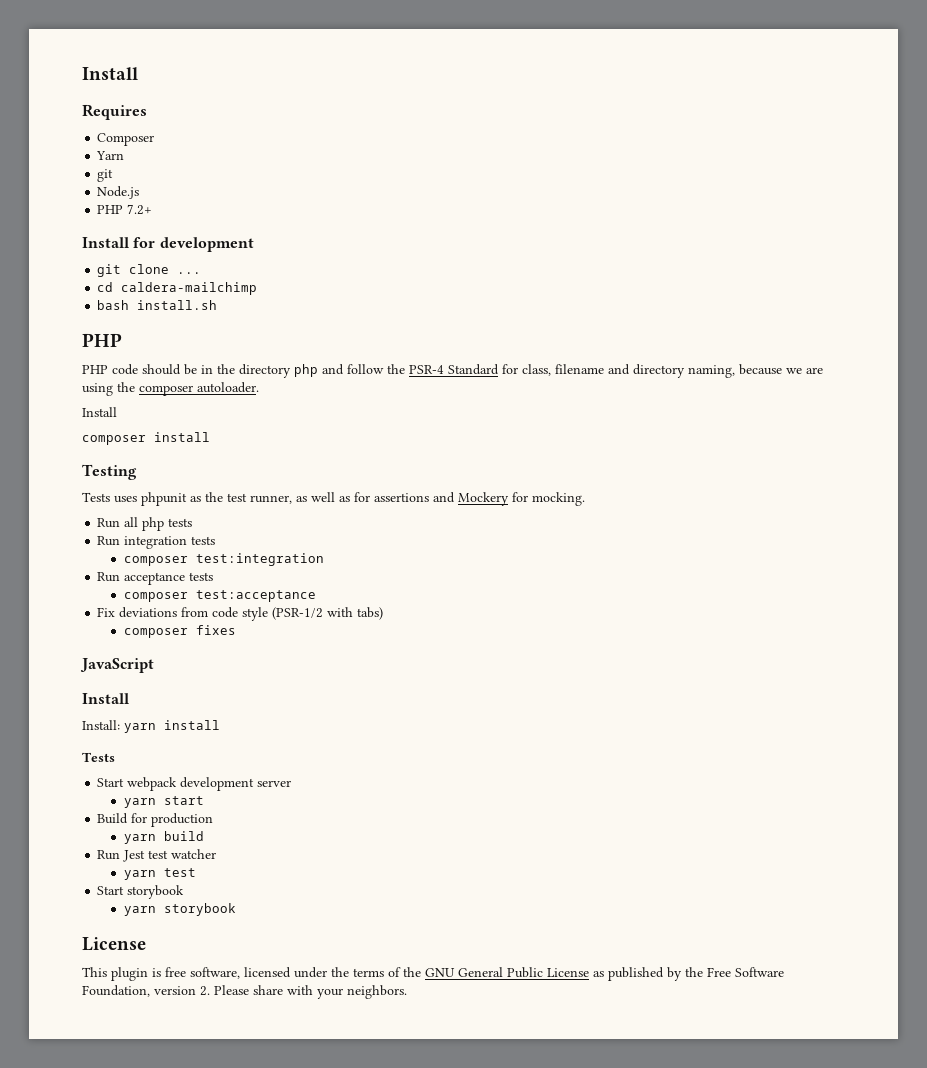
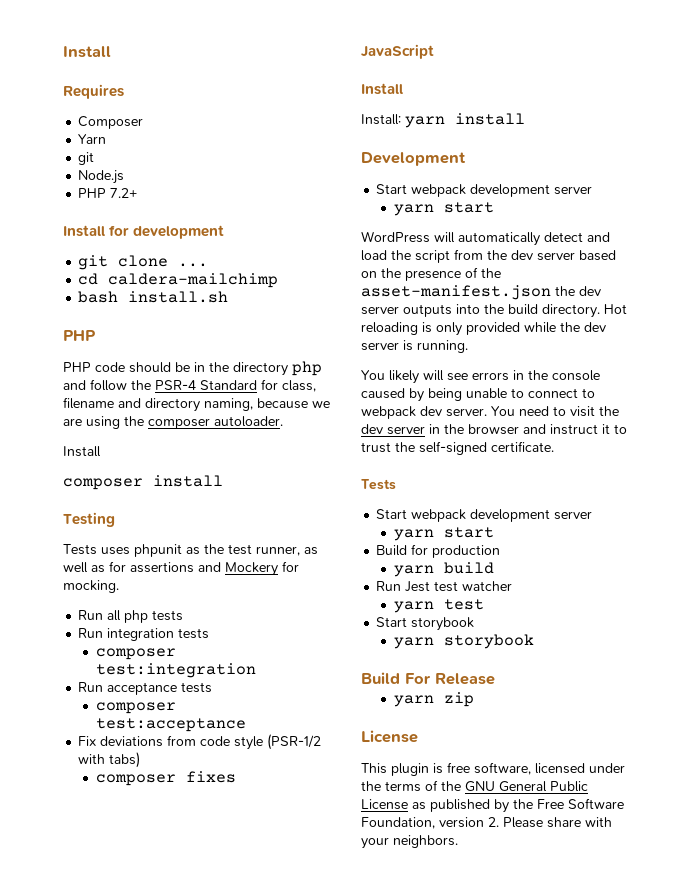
(220, 725) none -> [361,152,466,166] [376,184,593,197] [393,202,494,216] [361,231,610,246] [361,249,616,263] [361,267,501,281] [361,285,601,300] [361,304,627,318] [361,322,606,336] [361,340,468,353] [361,370,600,384] [361,388,595,402] [361,406,619,419] [361,424,627,435] [361,441,554,455] // Development // Start webpack development server // yarn start // WordPress will automatically detect and load the script from the dev server based on the presence of the asset-manifest.json the dev server outputs into the build directory. Hot reloading is only provided while the dev server is running. // You likely will see errors in the console caused by being unable to connect to webpack dev server. You need to visit the dev server in the browser and instruct it to trust the self-signed certificate.
(236, 909) none -> [361,672,495,685] [393,692,474,707] // Build For Release // yarn zip

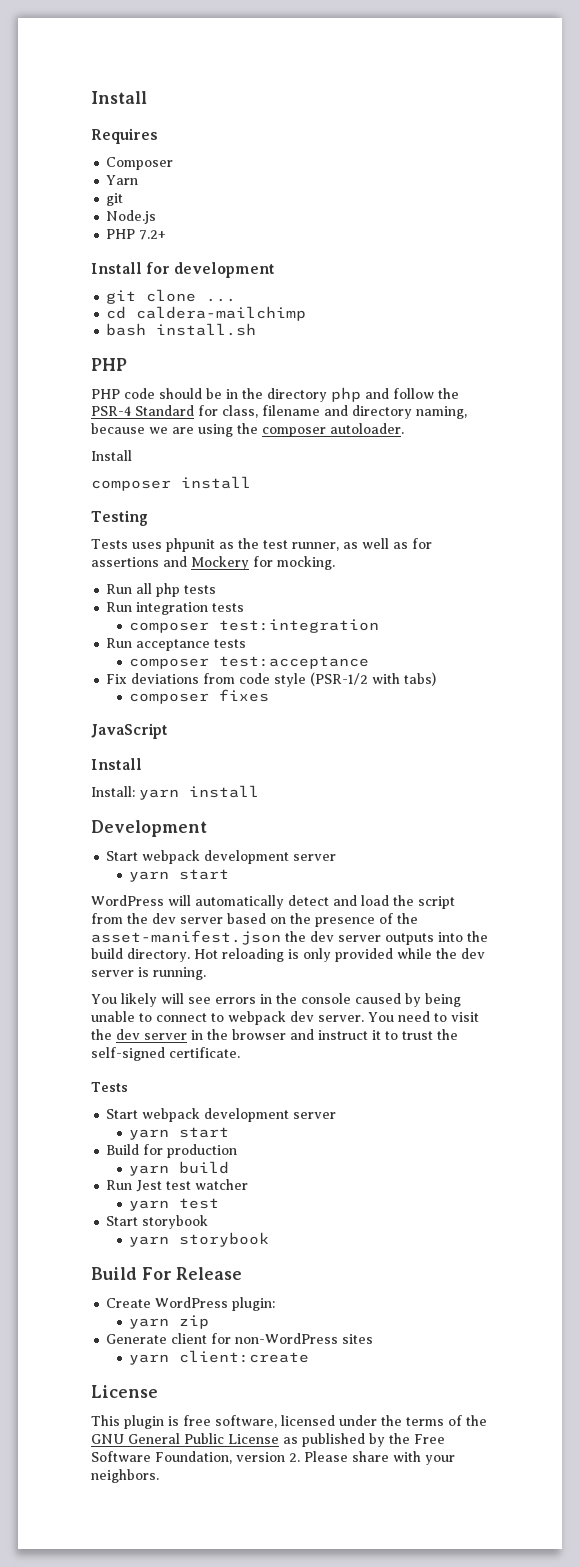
(495, 679) none -> [106,1297,276,1311] // Create WordPress plugin:
(474, 699) none -> [106,1333,374,1344] [129,1350,310,1365] // Generate client for non-WordPress sites // yarn client:create

